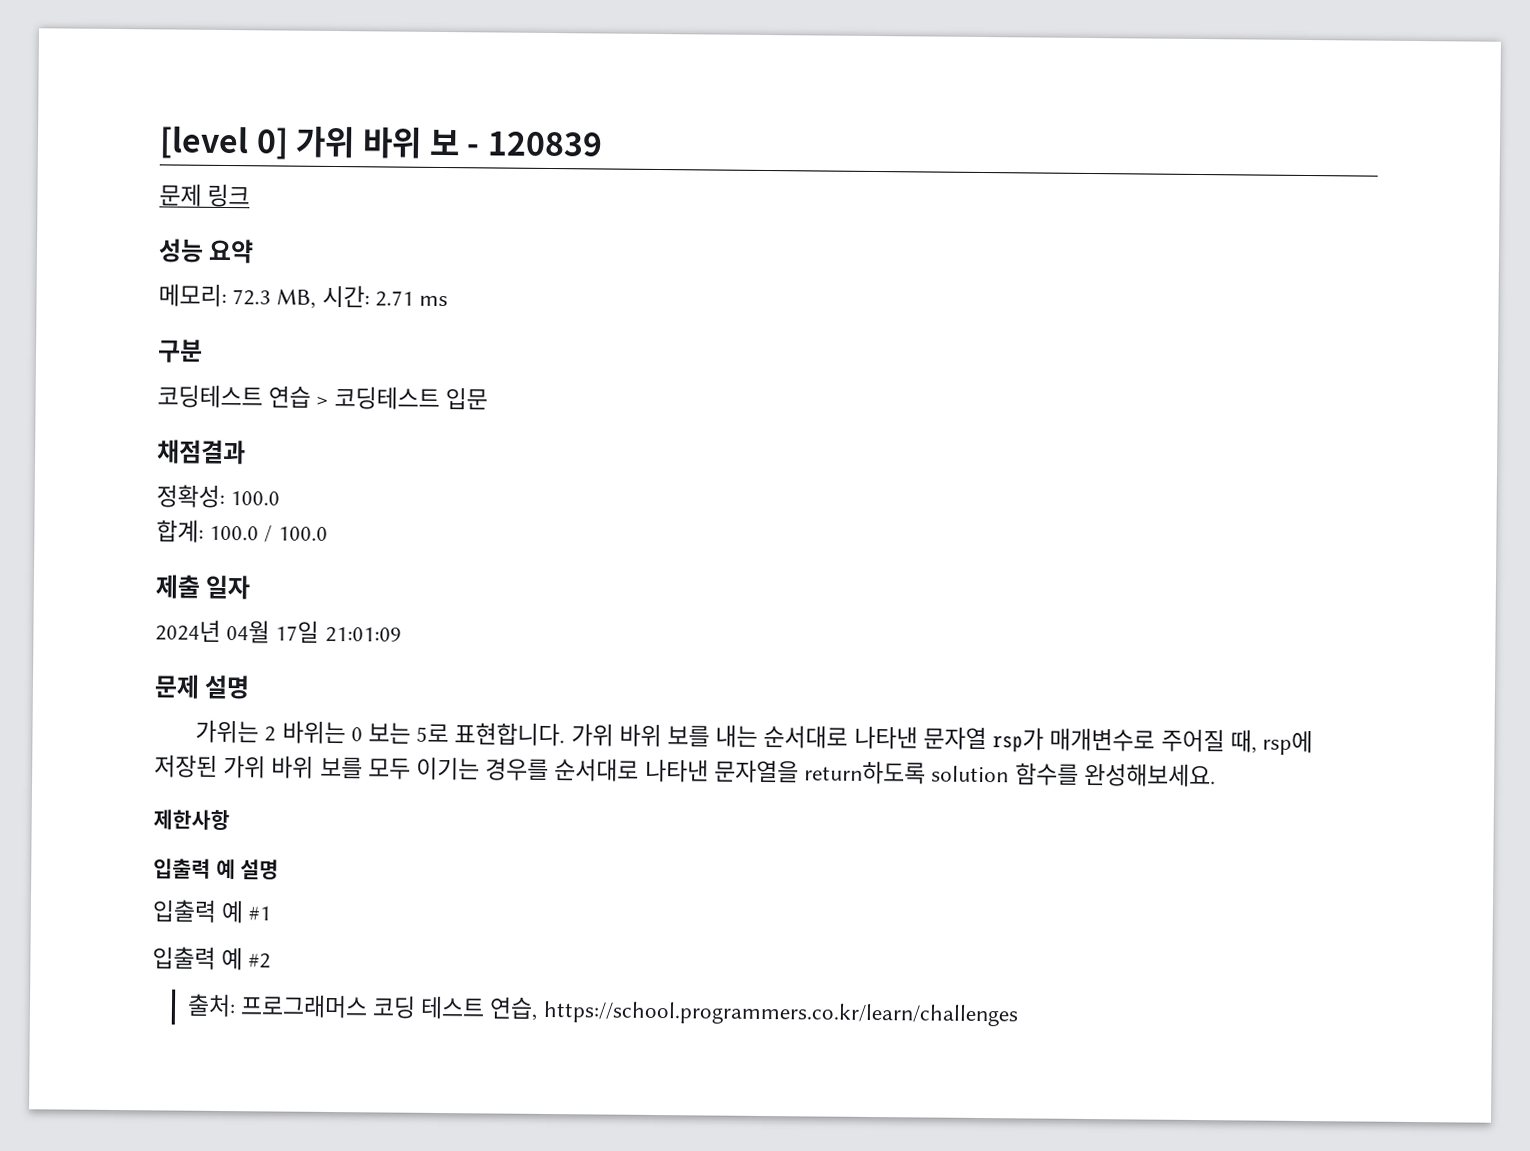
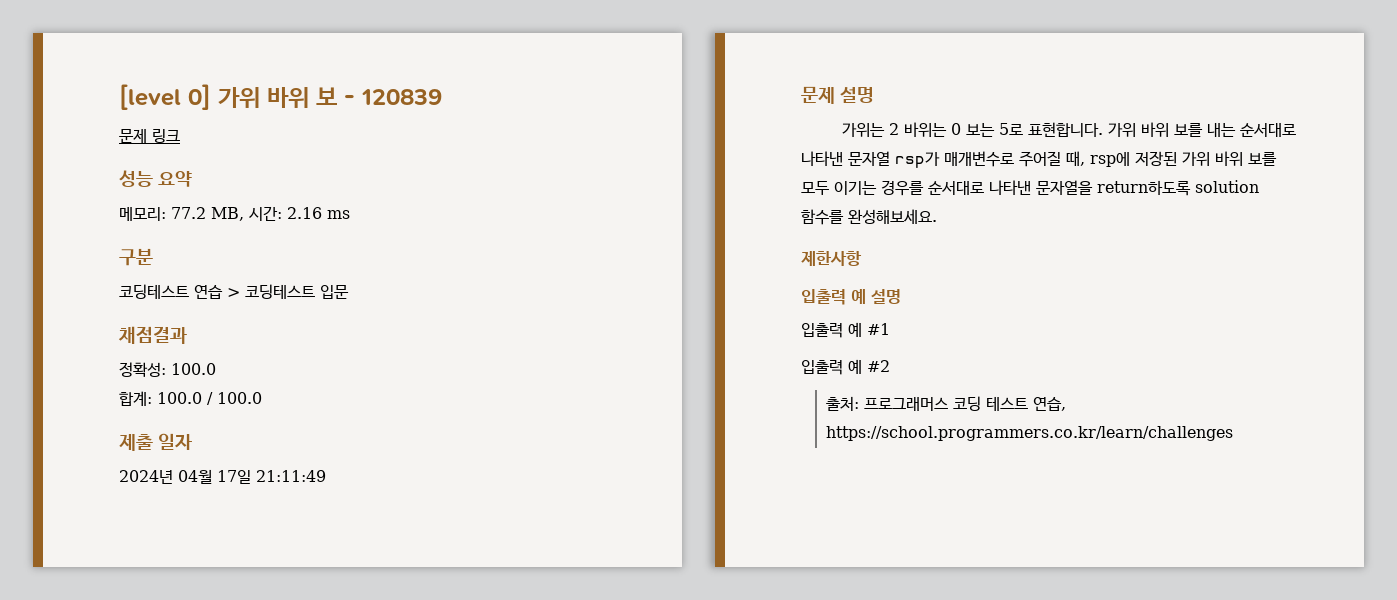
[232,289,272,306] 72.3 -> [171,207,206,219] 77.2
[374,290,414,307] 2.71 -> [287,207,322,219] 2.16
[324,626,402,643] 21:01:09 -> [256,470,326,482] 21:11:49

